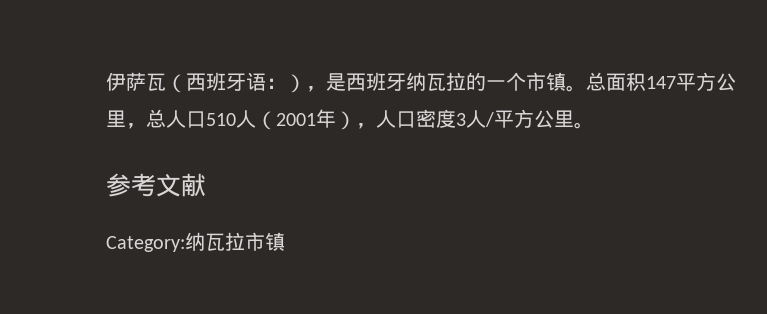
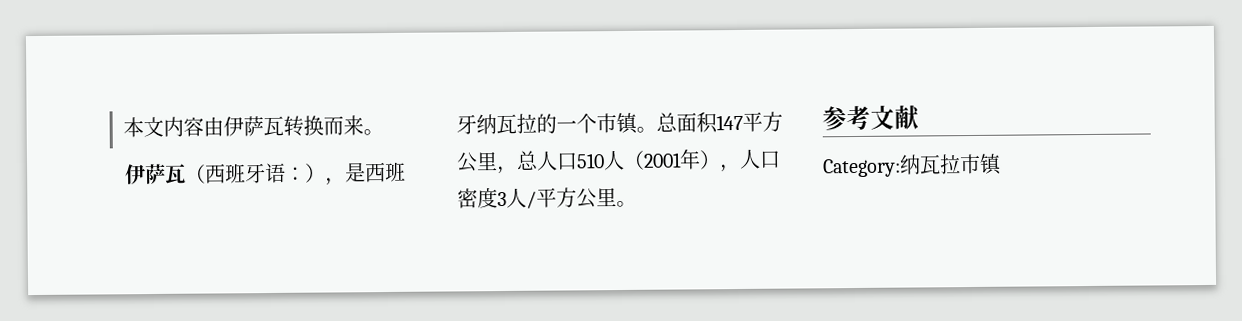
(106, 81) none -> [122,115,384,138] 本文内容由伊萨瓦转换而来。 //

